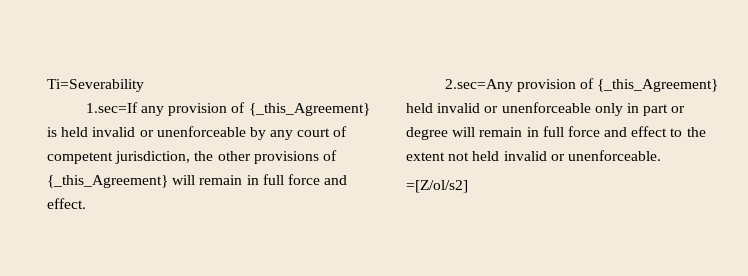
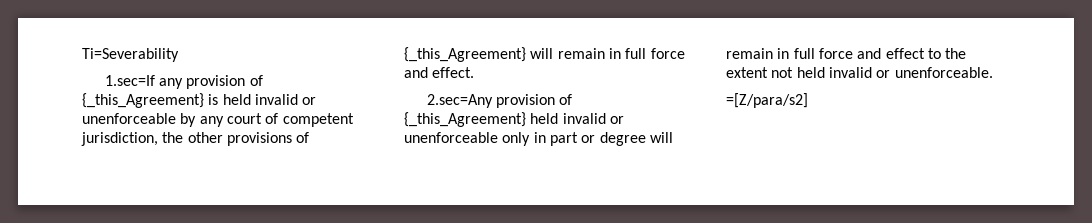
[406,180,468,193] =[Z/ol/s2] -> [726,93,808,108] =[Z/para/s2]

